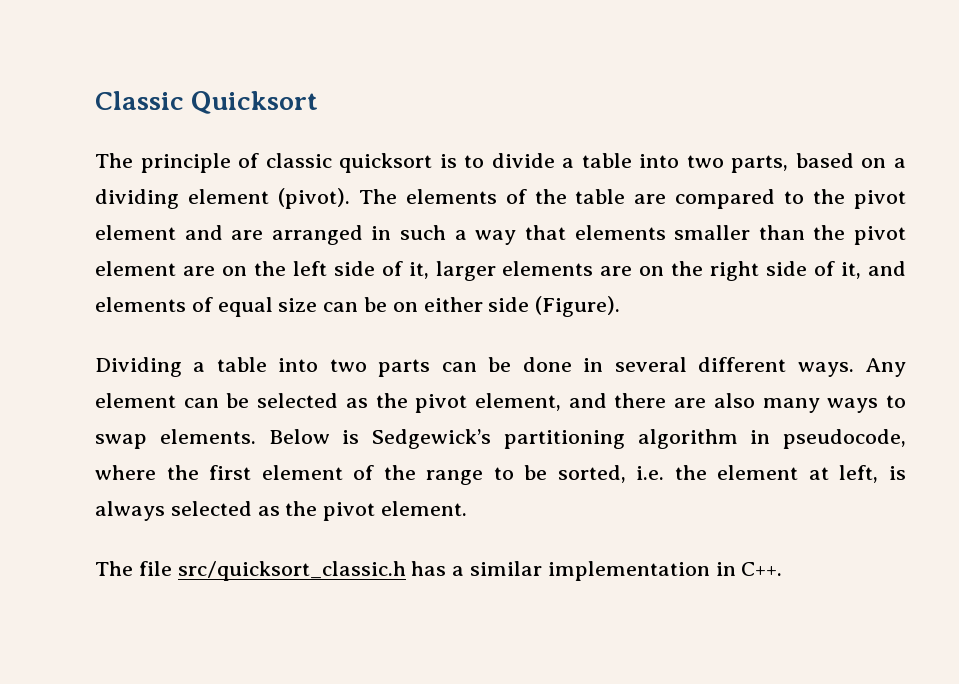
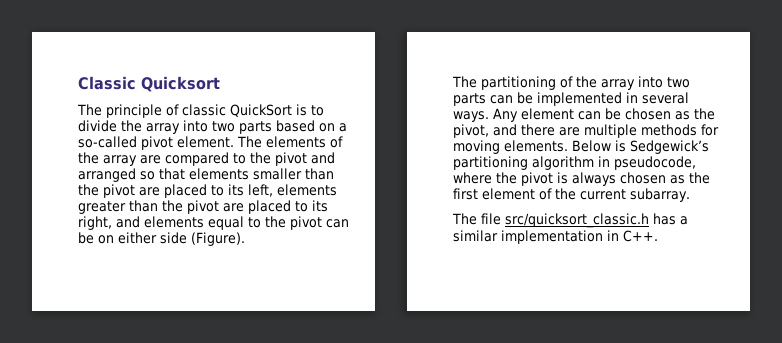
[339,153,433,173] quicksort -> [230,104,292,117] QuickSort
[562,153,789,173] a table into two parts, -> [121,120,272,134] the array into two parts
[95,188,350,209] dividing element (pivot). -> [78,136,234,150] so-called pivot element.
[575,189,626,204] table -> [103,155,137,166] array
[95,225,517,245] element and are arranged in such a way -> [311,152,335,164] [78,168,155,182] and arranged so
[95,261,907,281] [95,297,318,317] element are on the left side of it, larger elements are on the right side of it, and elements of equal size -> [139,184,337,198] [78,200,328,214] [78,216,322,230] are placed to its left, elements greater than the pivot are placed to its right, and elements equal to the pivot
[95,357,267,377] Dividing a table -> [452,76,635,90] The partitioning of the array
[522,357,572,372] done -> [537,92,622,106] implemented
[698,357,787,372] different -> (689, 98) none
[257,393,561,413] selected as the pivot element, -> [625,108,715,120] [453,124,489,138] chosen as the pivot,
[713,393,906,413] [95,434,147,449] also many ways to swap -> [584,124,719,138] [453,140,500,154] multiple methods for moving
[209,465,906,485] [95,501,468,521] first element of the range to be sorted, i.e. the element at left, is always selected as the pivot element. -> [521,172,710,186] [453,188,690,202] pivot is always chosen as the first element of the current subarray.

